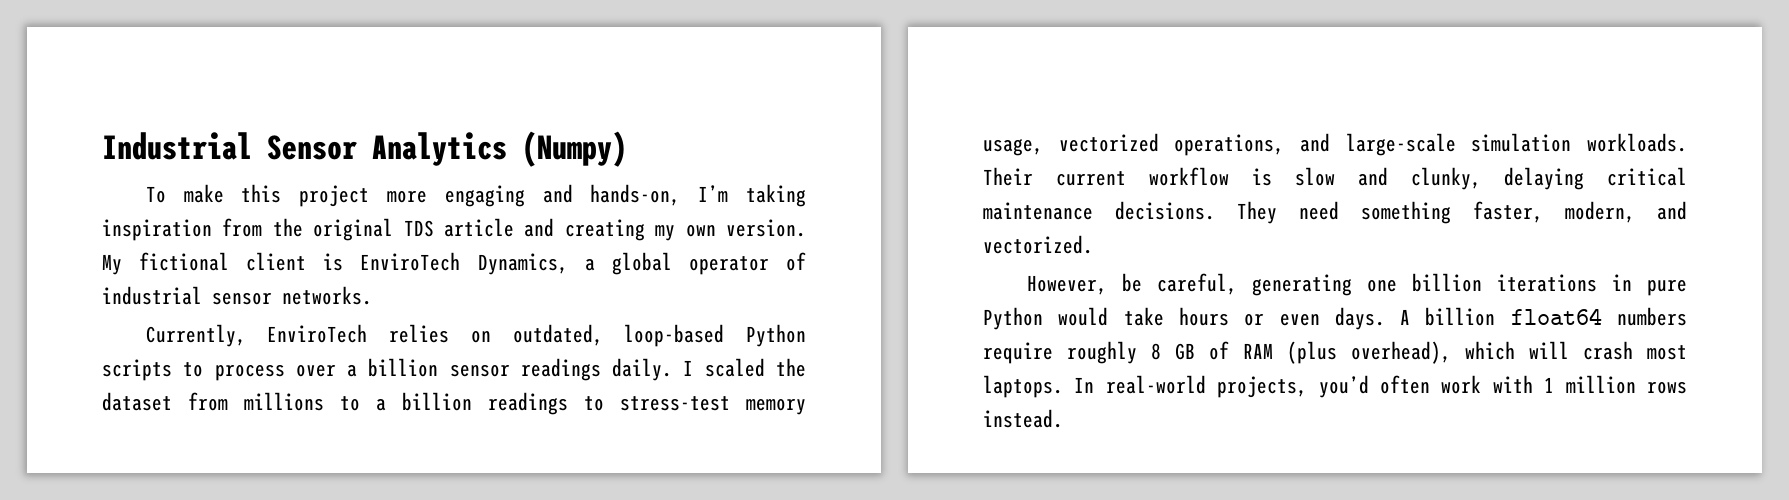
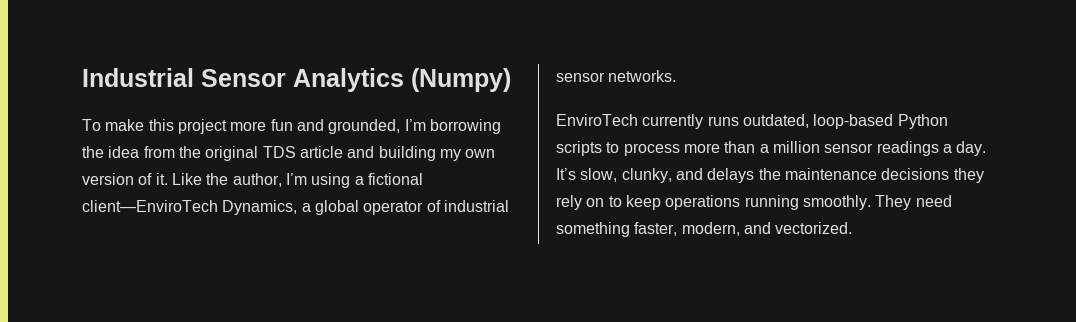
[444,184,806,207] [102,219,212,241] engaging and hands-on, I’m taking inspiration -> [270,119,501,134] [82,146,140,158] fun and grounded, I’m borrowing the idea
[564,219,645,241] creating -> [378,146,436,161] building
[725,219,806,237] [102,252,461,275] version. My fictional client is EnviroTech -> [82,173,423,188] [82,200,218,212] version of it. Like the author, I’m using a fictional client—EnviroTech
[145,324,491,347] Currently, EnviroTech relies on -> [556,114,739,129] EnviroTech currently runs
[295,358,806,381] [102,392,806,415] [983,133,1687,156] [983,167,1687,190] [983,201,1215,220] over a billion sensor readings daily. I scaled the dataset from millions to a billion readings to stress-test memory usage, vectorized operations, and large-scale simulation workloads. Their current workflow is slow and clunky, delaying critical maintenance decisions. -> [683,141,987,156] [556,168,984,183] [556,195,871,210] more than a million sensor readings a day. It’s slow, clunky, and delays the maintenance decisions they rely on to keep operations running smoothly.
[1026,273,1687,296] [983,307,1687,330] [983,341,1687,364] [983,375,1687,398] [983,409,1063,428] // However, be careful, generating one billion iterations in pure Python would take hours or even days. A billion float64 numbers require roughly 8 GB of RAM (plus overhead), which will crash most laptops. In real-world projects, you’d often work with 1 million rows instead. -> (853, 228) none

